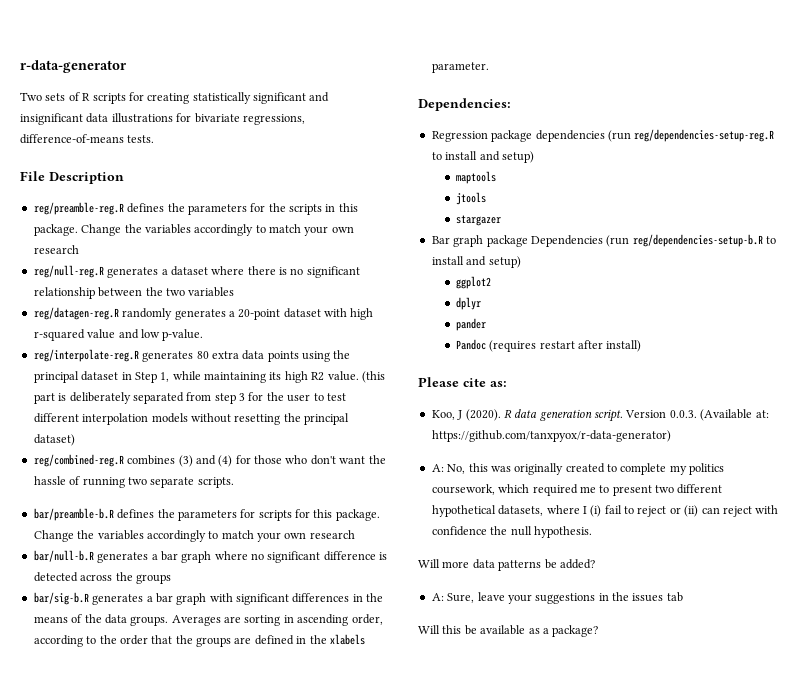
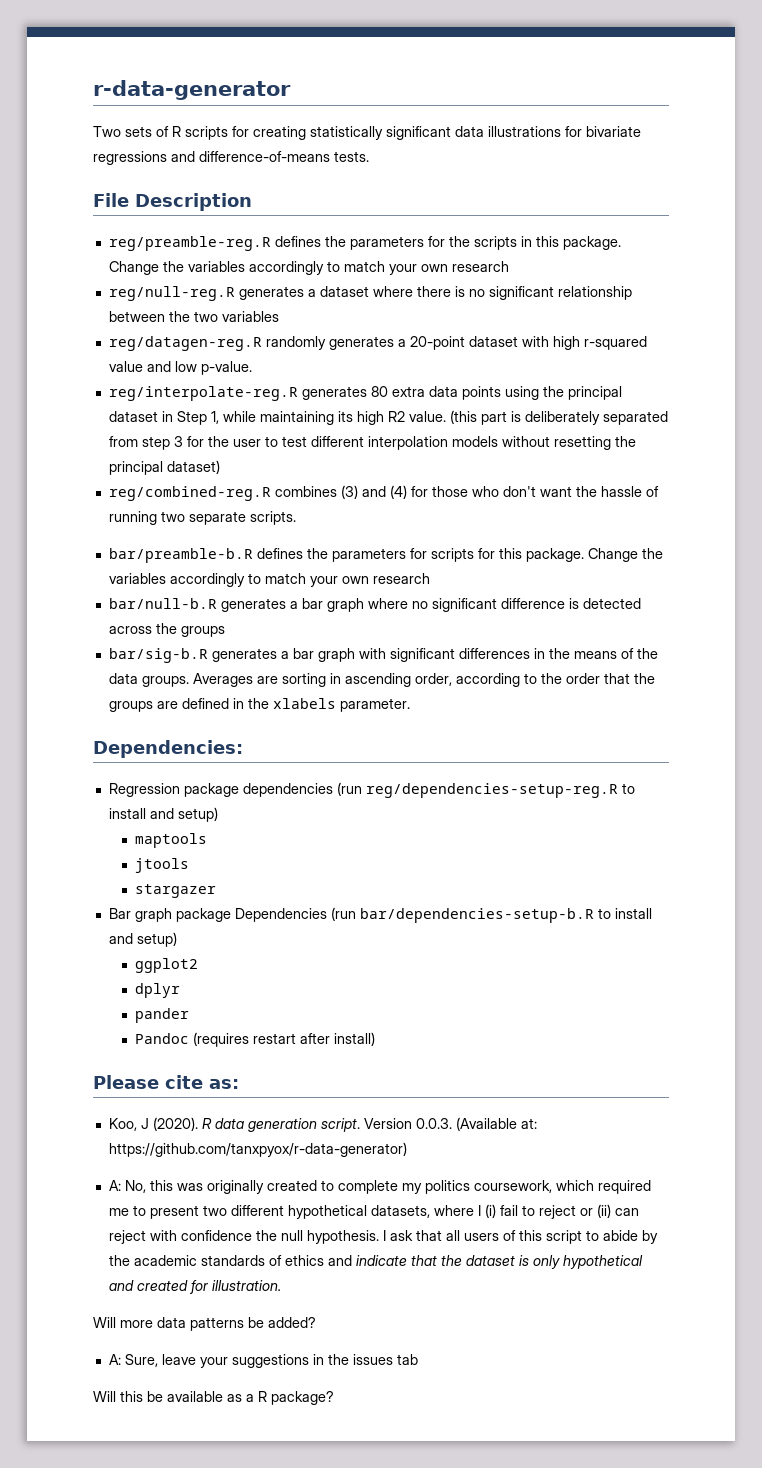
[309,92,330,102] [20,113,83,125] and insignificant -> (451, 133) none
[242,114,305,125] regressions, -> [93,151,195,165] regressions and
[632,234,763,247] reg/dependencies-setup-b.R -> [359,908,594,923] bar/dependencies-setup-b.R
(592, 532) none -> [382,1230,658,1244] [108,1255,643,1269] [108,1280,281,1294] I ask that all users of this script to abide by the academic standards of ethics and indicate that the dataset is only hypothetical and created for illustration.
(549, 631) none -> [258,1391,267,1402] R

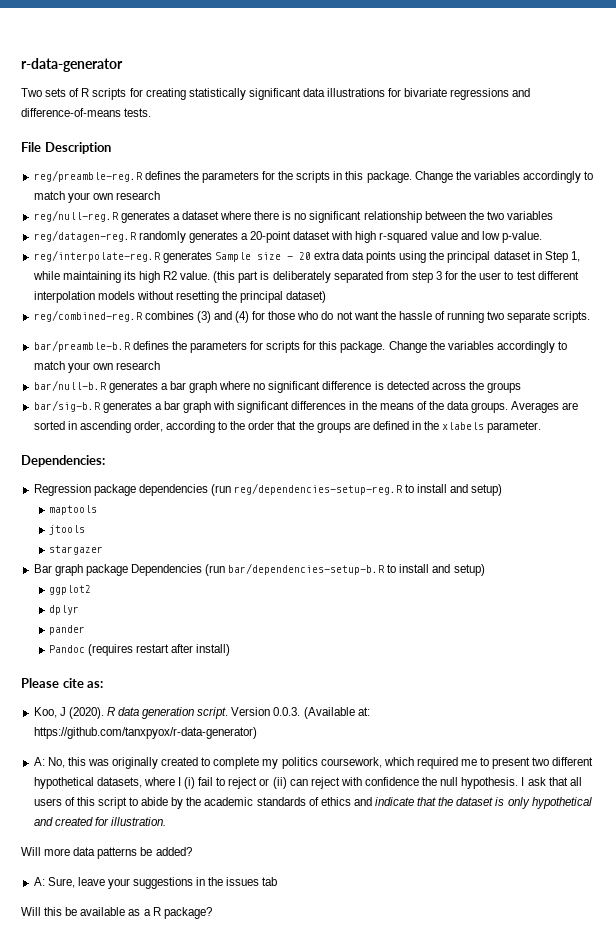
[370,386,388,397] 80 -> [214,252,311,262] Sample size - 20
[502,486,536,497] don't -> [321,311,353,320] do not
[281,673,326,687] sorting -> [33,421,65,430] sorted

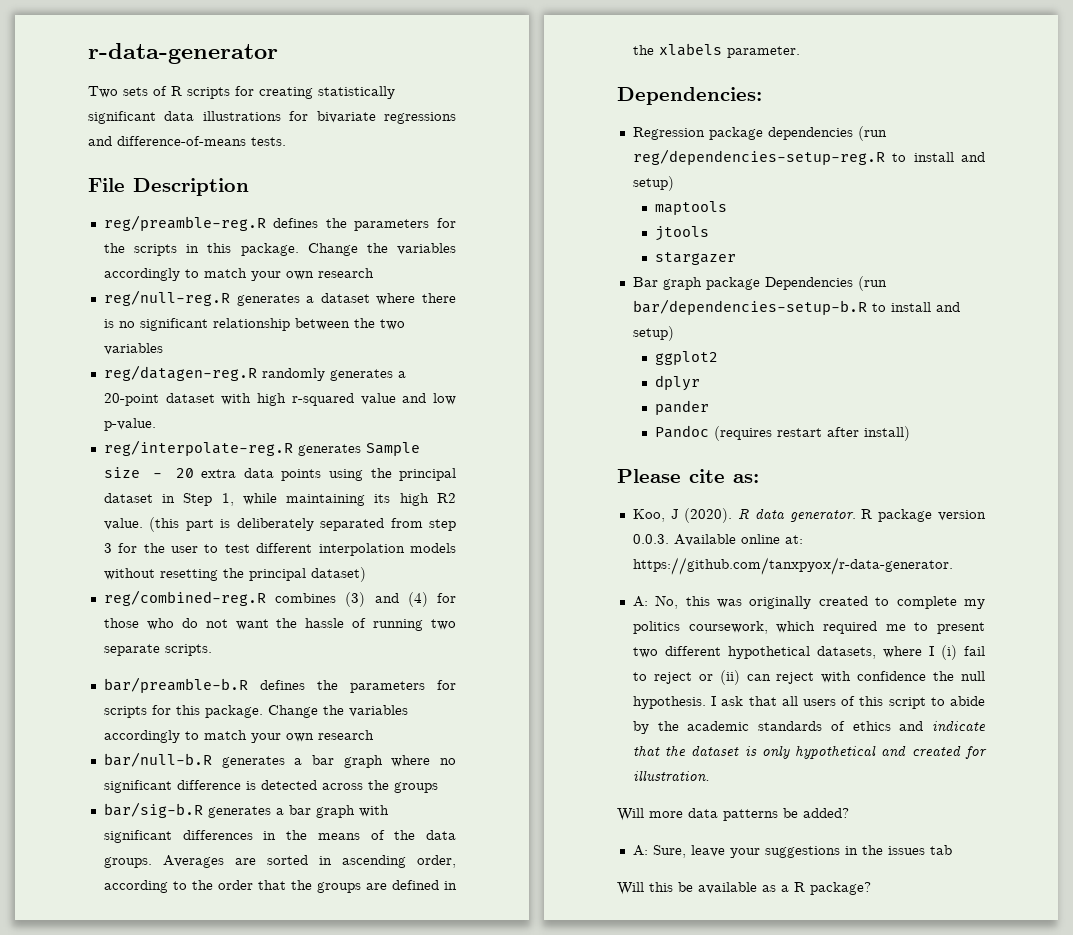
[142,707,370,719] [33,727,257,739] generation script. Version 0.0.3. (Available at: https://github.com/tanxpyox/r-data-generator) -> [789,509,986,522] [632,534,803,546] [632,557,953,575] generator. R package version 0.0.3. Available online at: https://github.com/tanxpyox/r-data-generator.

